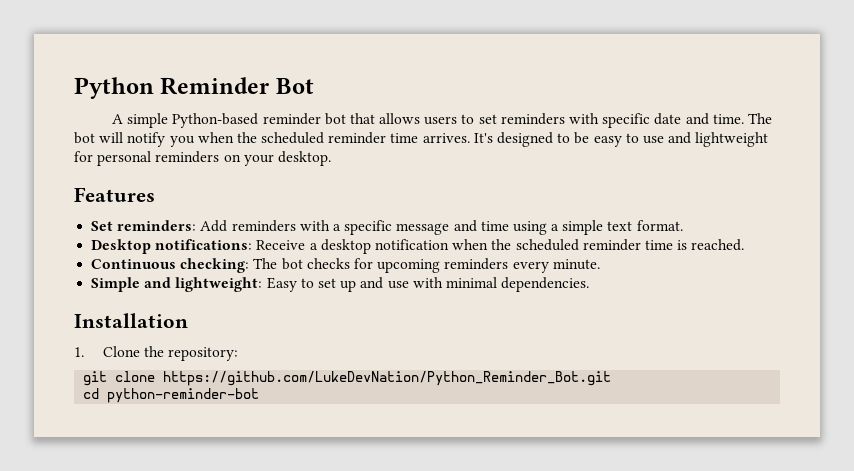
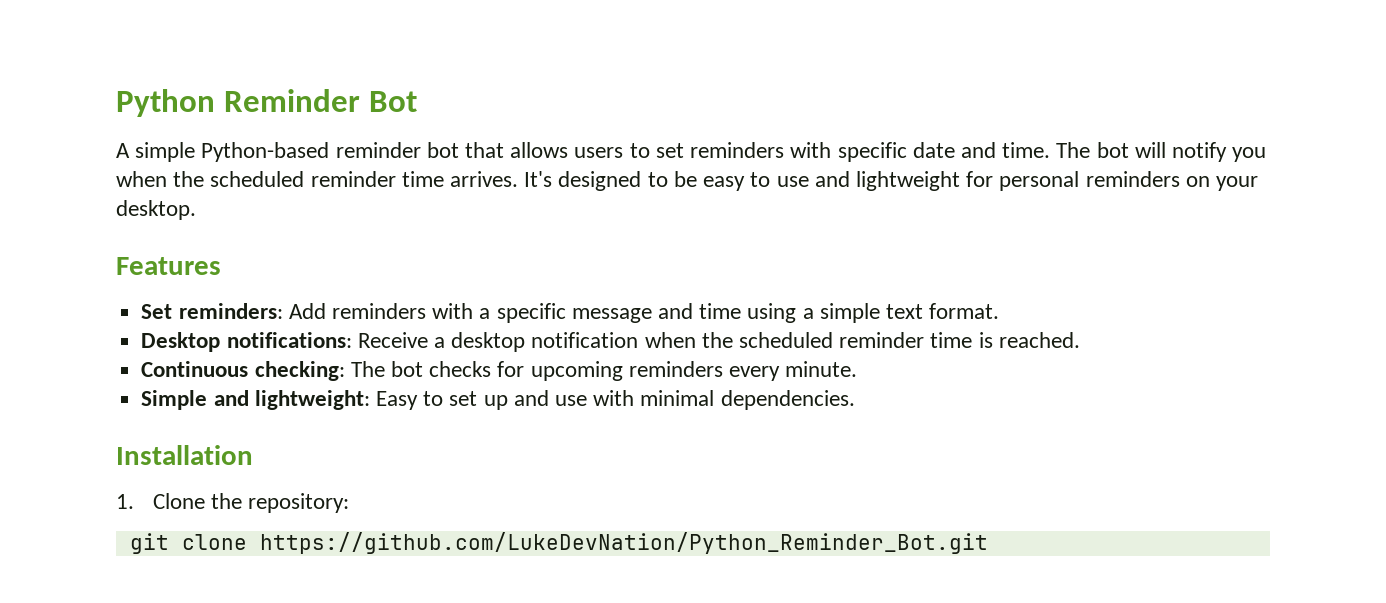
[83,388,260,403] // cd python-reminder-bot -> (988, 543) none

